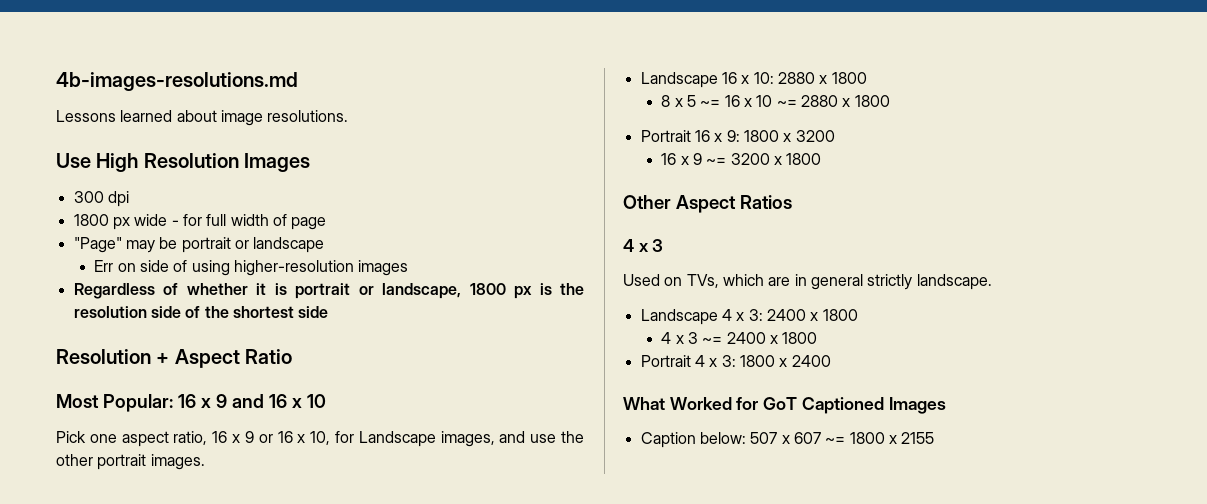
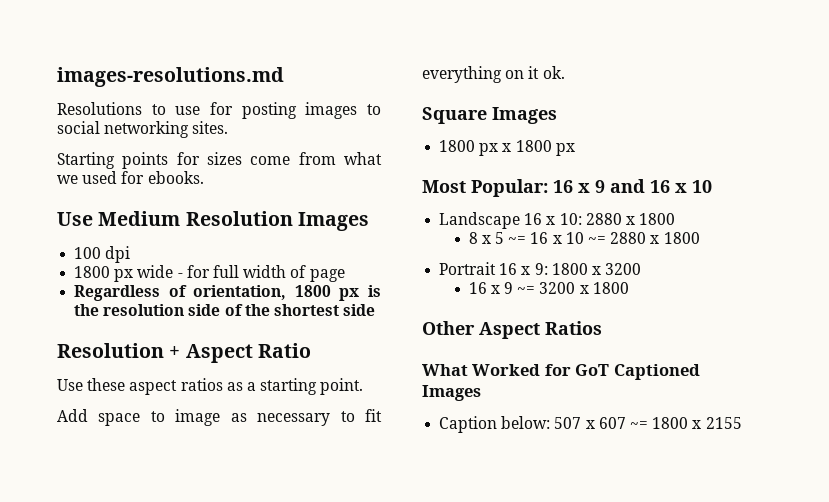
[56,72,298,91] [56,110,349,126] [56,153,139,172] 4b-images-resolutions.md // Lessons learned about image resolutions. // Use High -> [57,67,284,87] [57,102,381,119] [57,121,229,138] [57,152,382,169] [57,171,204,184] [57,211,181,226] images-resolutions.md // Resolutions to use for posting images to social networking sites. // Starting points for sizes come from what we used for ebooks. // Use Medium
[73,191,104,203] 300 -> [74,247,102,259] 100
[73,237,325,253] [94,260,409,276] [73,283,462,299] "Page" may be portrait or landscape // Err on side of using higher-resolution images // Regardless of whether it is portrait or landscape, -> [74,285,287,301] Regardless of orientation,
(293, 356) none -> [57,378,364,395] [57,409,382,426] [422,66,565,83] [422,107,557,124] [439,140,575,156] // Use these aspect ratios as a starting point. // Add space to image as necessary to fit everything on it ok. // Square Images // 1800 px x 1800 px
[56,431,584,447] [56,454,205,470] // Pick one aspect ratio, 16 x 9 or 16 x 10, for Landscape images, and use the other portrait images. -> (712, 186) none
[623,239,664,252] [623,274,992,290] [640,309,858,325] [661,332,818,344] [640,355,831,367] // 4 x 3 // Used on TVs, which are in general strictly landscape. // Landscape 4 x 3: 2400 x 1800 // 4 x 3 ~= 2400 x 1800 // Portrait 4 x 3: 1800 x 2400 -> (602, 328) none

